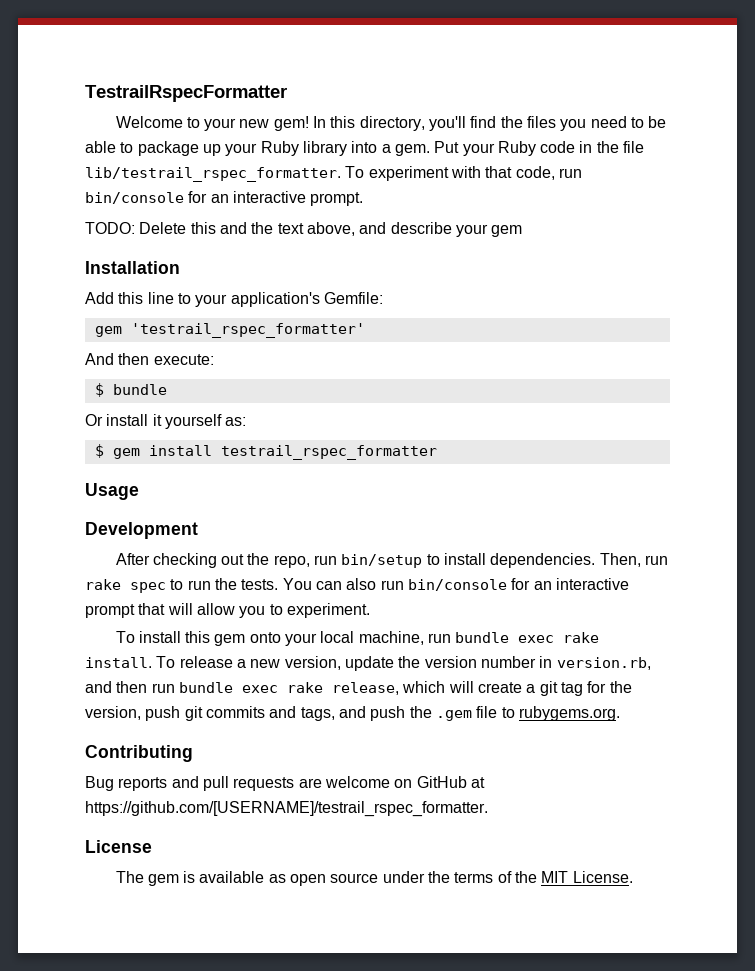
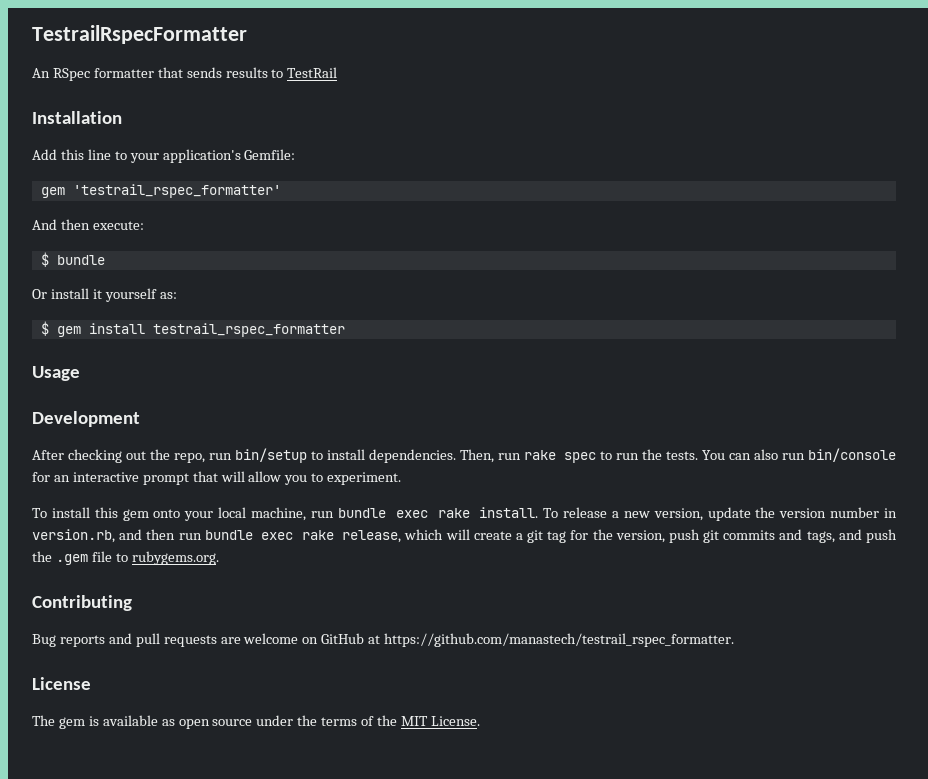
[115,116,667,131] [85,141,645,156] [85,166,582,182] [85,191,364,206] [85,222,523,237] Welcome to your new gem! In this directory, you'll find the files you need to be able to package up your Ruby library into a gem. Put your Ruby code in the file lib/testrail_rspec_formatter. To experiment with that code, run bin/console for an interactive prompt. // TODO: Delete this and the text above, and describe your gem -> [32,67,338,81] An RSpec formatter that sends results to TestRail
[85,801,488,817] https://github.com/[USERNAME]/testrail_rspec_formatter. -> [384,633,735,647] https://github.com/manastech/testrail_rspec_formatter.

